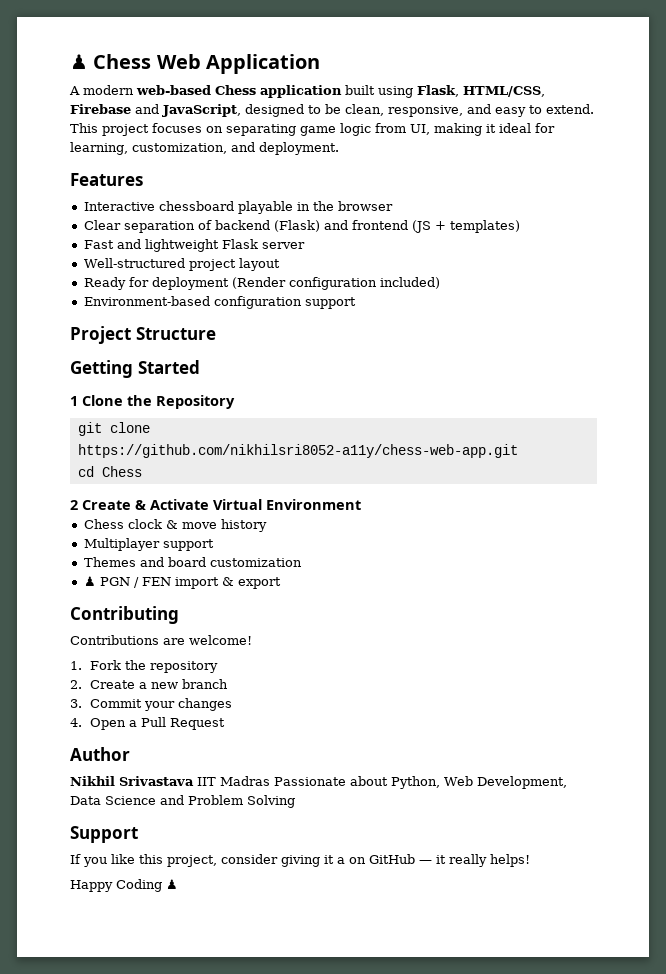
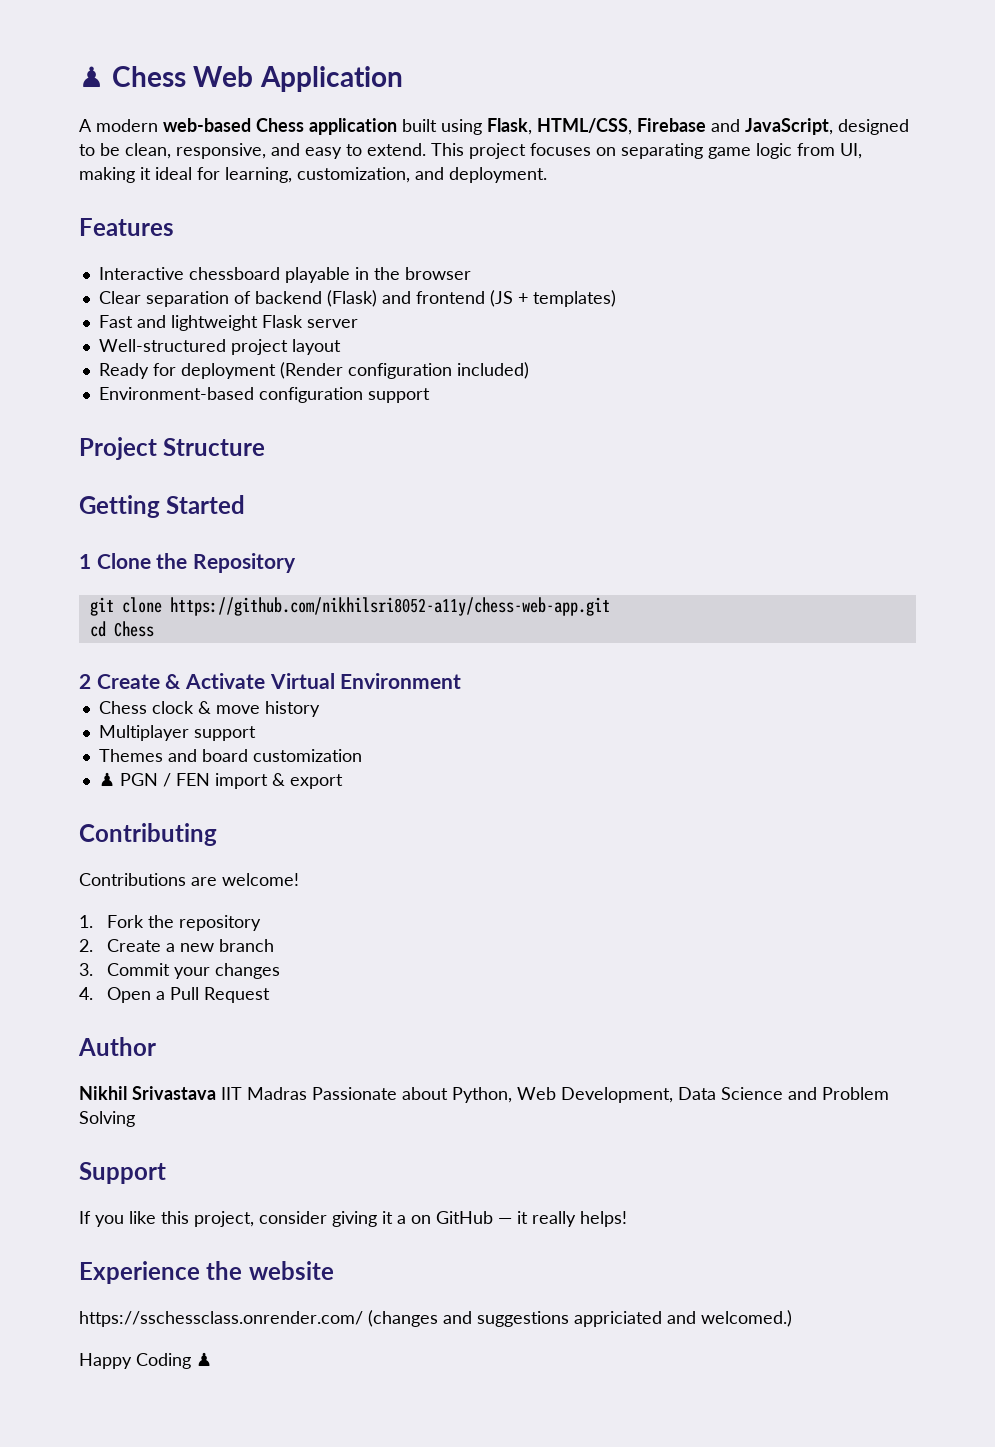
(530, 860) none -> [79,1261,334,1284] [79,1310,792,1327] // Experience the website // https://sschessclass.onrender.com/ (changes and suggestions appriciated and welcomed.)

